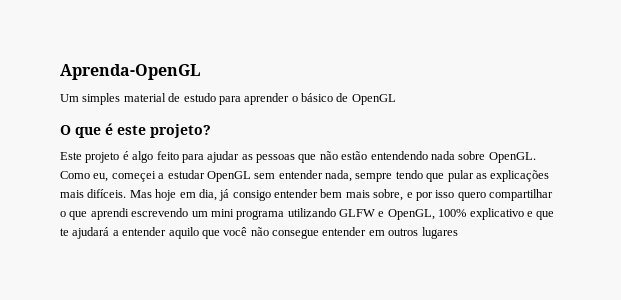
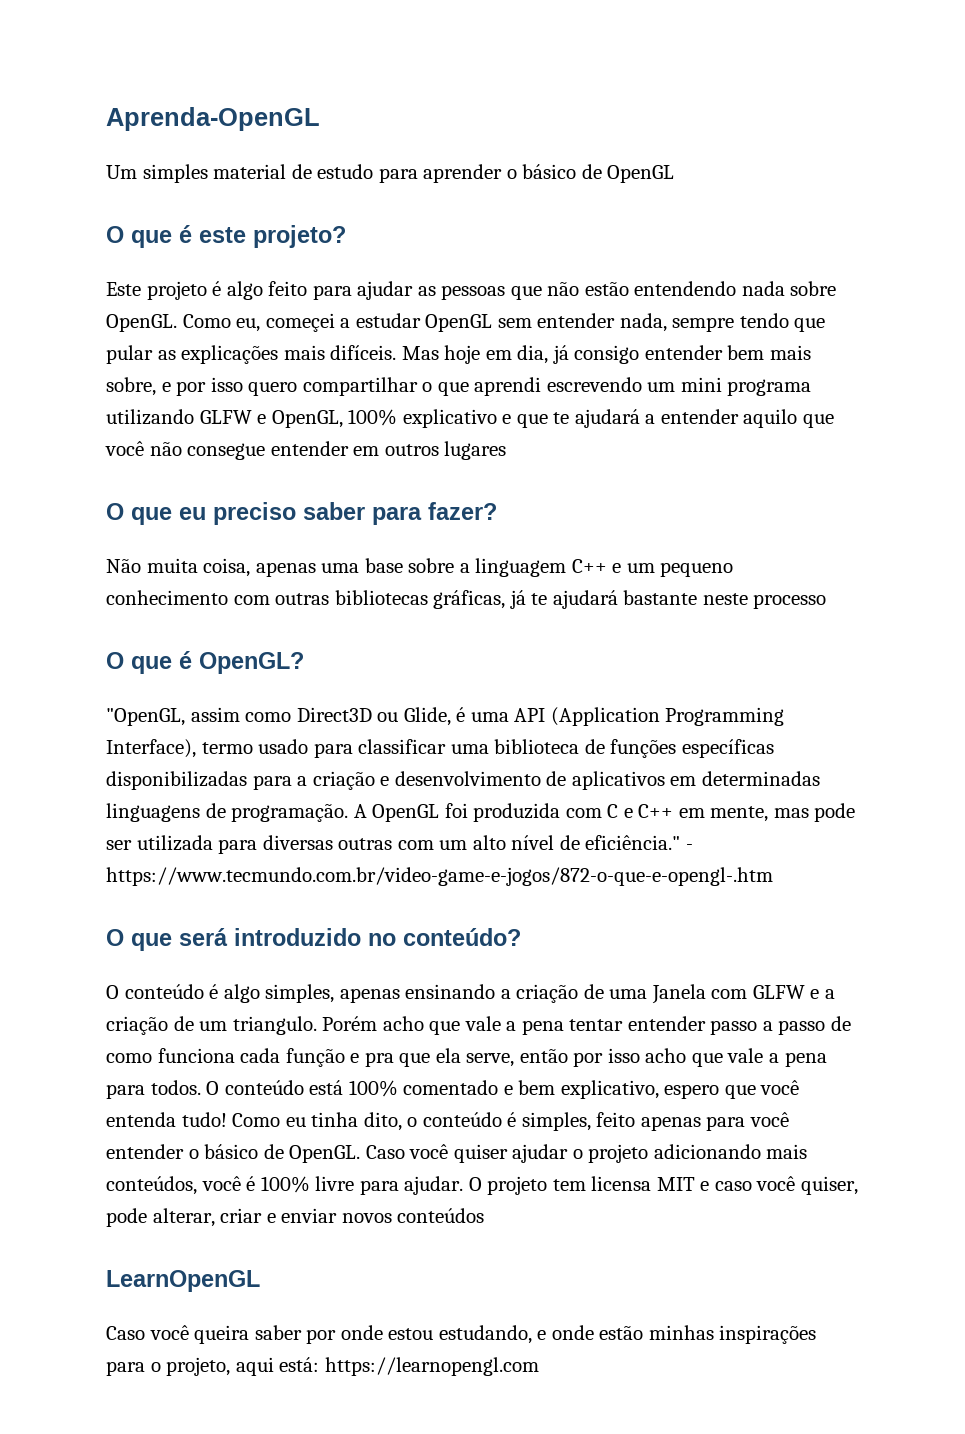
(458, 233) none -> [106,502,497,525] [106,558,734,577] [106,590,827,609] [106,651,304,674] [106,707,785,726] [106,739,774,758] [106,771,820,790] [106,803,856,822] [106,835,693,854] [106,867,773,886] [106,928,521,951] [106,984,836,1004] [106,1016,852,1035] [106,1048,827,1067] [106,1080,800,1099] [106,1112,789,1131] [106,1144,808,1163] [106,1176,859,1195] [106,1208,485,1227] [106,1270,260,1292] [106,1325,817,1344] [106,1357,539,1376] // O que eu preciso saber para fazer? // Não muita coisa, apenas uma base sobre a linguagem C++ e um pequeno conhecimento com outras bibliotecas gráficas, já te ajudará bastante neste processo // O que é OpenGL? // "OpenGL, assim como Direct3D ou Glide, é uma API (Application Programming Interface), termo usado para classificar uma biblioteca de funções específicas disponibilizadas para a criação e desenvolvimento de aplicativos em determinadas linguagens de programação. A OpenGL foi produzida com C e C++ em mente, mas pode ser utilizada para diversas outras com um alto nível de eficiência." - https://www.tecmundo.com.br/video-game-e-jogos/872-o-que-e-opengl-.htm // O que será introduzido no conteúdo? // O conteúdo é algo simples, apenas ensinando a criação de uma Janela com GLFW e a criação de um triangulo. Porém acho que vale a pena tentar entender passo a passo de como funciona cada função e pra que ela serve, então por isso acho que vale a pena para todos. O conteúdo está 100% comentado e bem explicativo, espero que você entenda tudo! Como eu tinha dito, o conteúdo é simples, feito apenas para você entender o básico de OpenGL. Caso você quiser ajudar o projeto adicionando mais conteúdos, você é 100% livre para ajudar. O projeto tem licensa MIT e caso você quiser, pode alterar, criar e enviar novos conteúdos // LearnOpenGL // Caso você queira saber por onde estou estudando, e onde estão minhas inspirações para o projeto, aqui está: https://learnopengl.com

